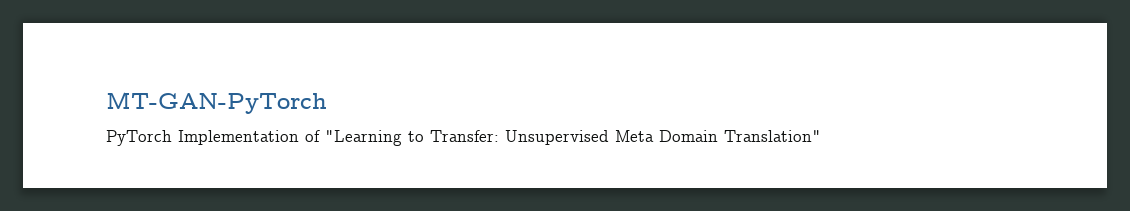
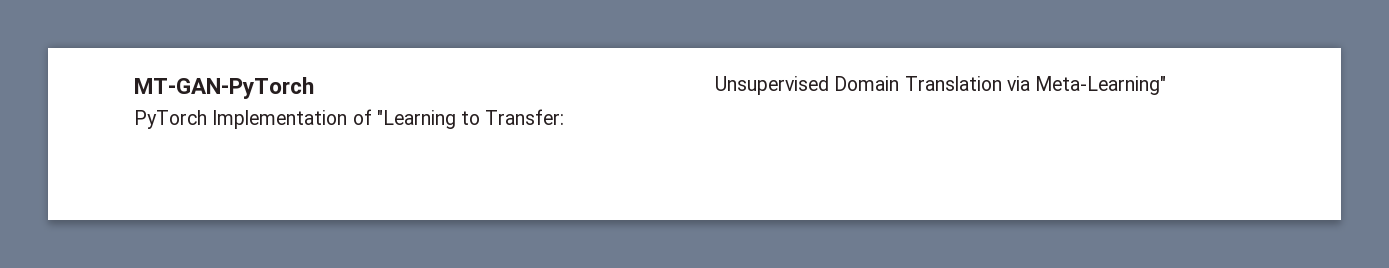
[615,130,821,142] Meta Domain Translation" -> [834,76,1167,95] Domain Translation via Meta-Learning"

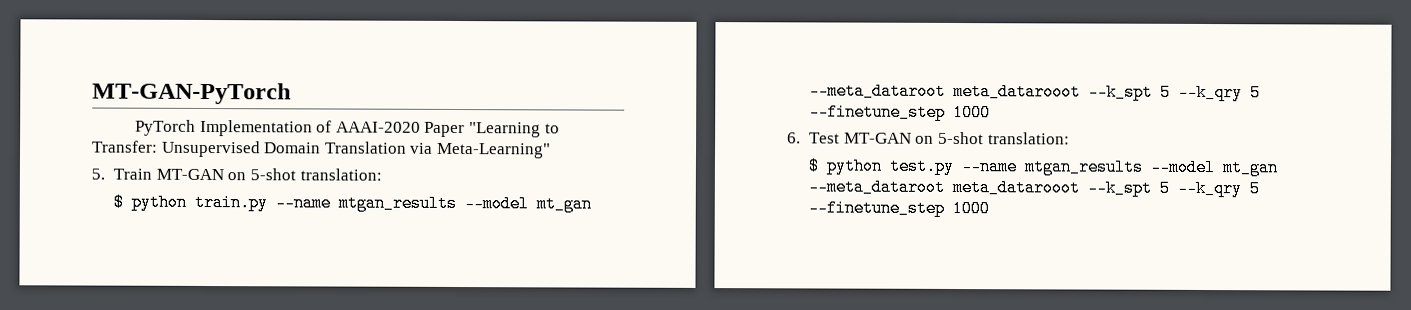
(372, 117) none -> [335,121,466,138] AAAI-2020 Paper
(1167, 85) none -> [91,168,382,181] [113,193,593,213] [809,82,1262,102] [809,103,992,122] [787,131,1070,145] [808,157,1279,177] [808,178,1261,198] [808,199,991,218] // 5. Train MT-GAN on 5-shot translation: // $ python train.py --name mtgan_results --model mt_gan --meta_dataroot meta_datarooot --k_spt 5 --k_qry 5 --finetune_step 1000 // 6. Test MT-GAN on 5-shot translation: // $ python test.py --name mtgan_results --model mt_gan --meta_dataroot meta_datarooot --k_spt 5 --k_qry 5 --finetune_step 1000

